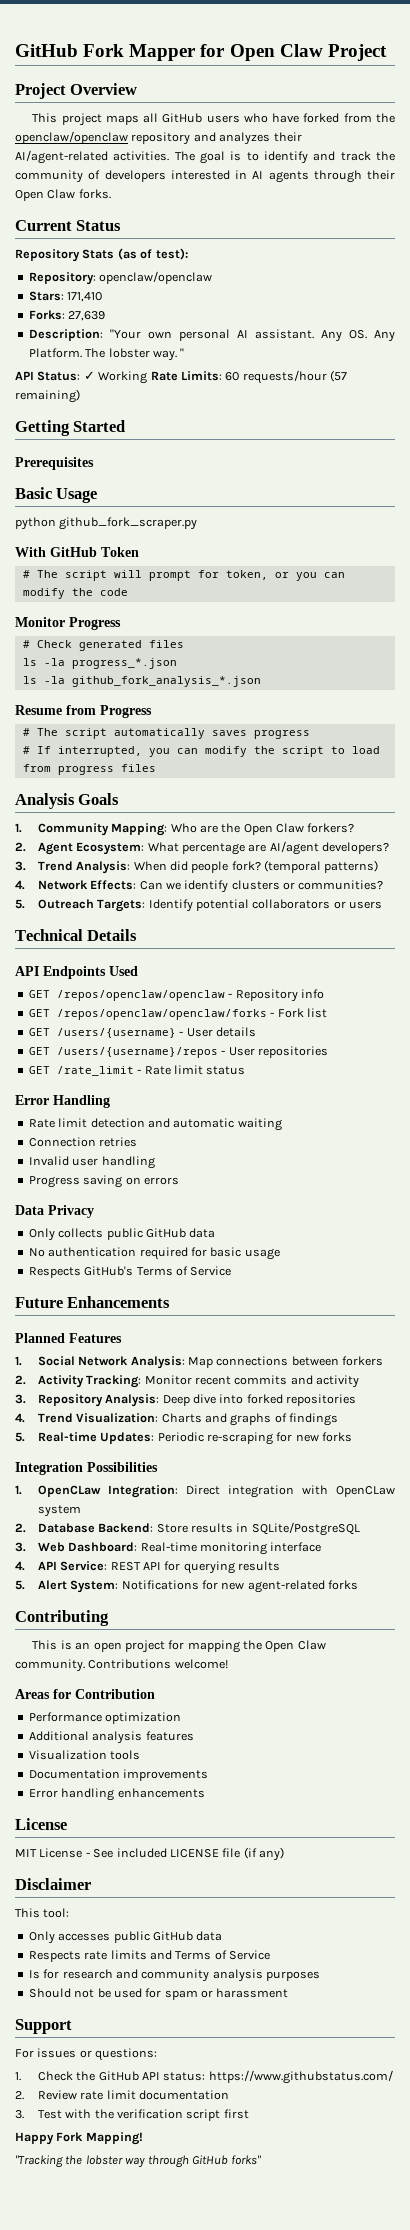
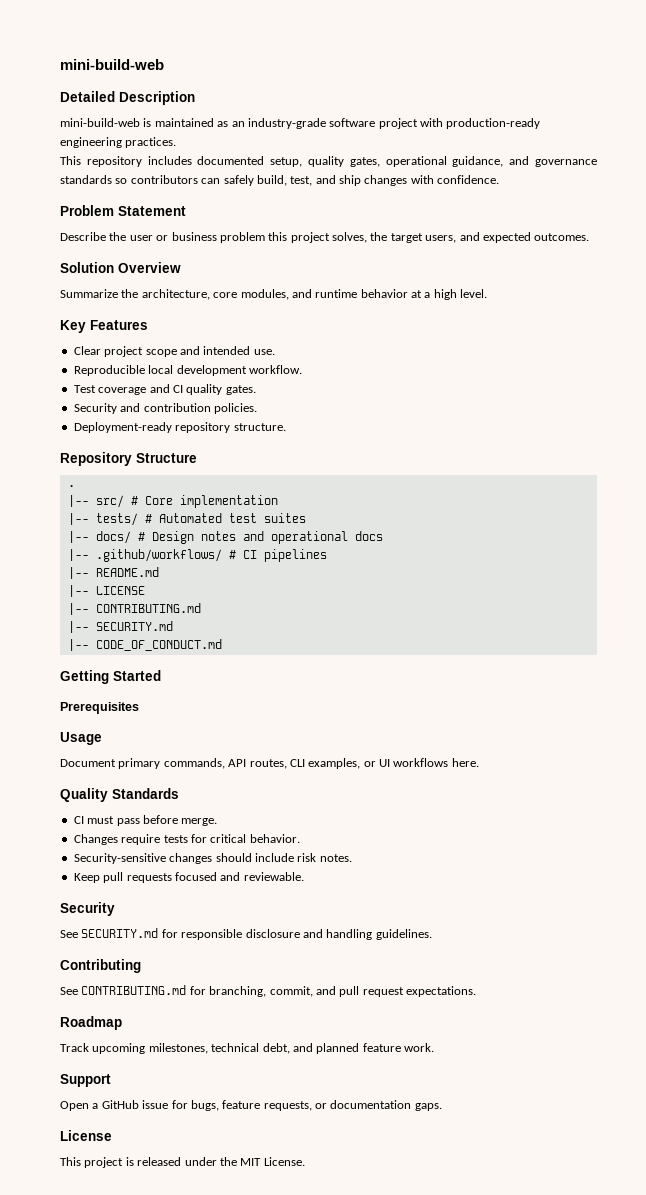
[15,44,387,61] [15,83,138,99] [32,113,396,126] [15,131,302,145] [15,150,395,164] [15,170,395,183] [15,189,111,201] [15,220,122,231] [15,248,188,262] [28,271,213,285] [28,291,103,302] [28,310,106,321] [28,329,395,342] [28,348,185,361] [15,370,347,384] [15,389,80,403] GitHub Fork Mapper for Open Claw Project // Project Overview // This project maps all GitHub users who have forked from the openclaw/openclaw repository and analyzes their AI/agent-related activities. The goal is to identify and track the community of developers interested in AI agents through their Open Claw forks. // Current Status // Repository Stats (as of test): // Repository: openclaw/openclaw // Stars: 171,410 // Forks: 27,639 // Description: "Your own personal AI assistant. Any OS. Any Platform. The lobster way. " // API Status: ✓ Working Rate Limits: 60 requests/hour (57 remaining) -> [60,59,164,70] [60,91,195,105] [60,118,541,129] [60,137,177,148] [60,156,597,167] [60,175,500,186] [60,205,186,216] [60,232,590,243] [60,262,181,273] [60,289,488,300] [60,320,148,333] [73,346,275,357] [73,365,302,376] [73,384,256,395] [73,403,257,414] [73,422,286,433] [60,452,197,466] [67,485,75,487] [67,495,278,508] [67,513,306,526] [67,531,383,544] [67,549,327,562] [67,567,159,579] [67,585,145,597] [67,603,201,615] [67,621,173,633] [67,639,222,651] mini-build-web // Detailed Description // mini-build-web is maintained as an industry-grade software project with production-ready engineering practices. // This repository includes documented setup, quality gates, operational guidance, and governance standards so contributors can safely build, test, and ship changes with confidence. // Problem Statement // Describe the user or business problem this project solves, the target users, and expected outcomes. // Solution Overview // Summarize the architecture, core modules, and runtime behavior at a high level. // Key Features // Clear project scope and intended use. // Reproducible local development workflow. // Test coverage and CI quality gates. // Security and contribution policies. // Deployment-ready repository structure. // Repository Structure // . // |-- src/ # Core implementation // |-- tests/ # Automated test suites // |-- docs/ # Design notes and operational docs // |-- .github/workflows/ # CI pipelines // |-- README.md // |-- LICENSE // |-- CONTRIBUTING.md // |-- SECURITY.md // |-- CODE_OF_CONDUCT.md
[15,487,52,499] Basic -> (139, 708) none
[15,517,198,530] [15,547,139,557] [22,570,345,581] [22,588,128,599] [15,617,121,630] [22,640,184,651] [22,658,177,669] [22,676,261,687] [15,705,152,718] [22,728,310,739] [22,746,380,757] [22,764,156,775] [15,793,120,809] [15,823,355,836] [15,841,390,855] [15,860,379,874] [15,880,384,893] [15,899,383,912] [15,929,138,941] [15,966,138,979] [28,989,324,1002] [28,1008,327,1020] [28,1027,256,1038] [28,1046,328,1058] [28,1065,246,1076] [15,1095,110,1108] [28,1118,282,1131] [28,1137,138,1147] [28,1156,155,1169] [28,1175,179,1188] [15,1205,94,1218] [28,1228,216,1241] [28,1247,280,1260] [28,1266,232,1278] [15,1296,171,1308] [15,1333,122,1343] [15,1356,384,1369] [15,1375,360,1388] [15,1394,357,1407] [15,1413,339,1426] [15,1432,353,1445] [15,1462,158,1475] [15,1485,395,1498] [37,1505,81,1517] [15,1522,360,1536] [15,1542,322,1555] [15,1561,281,1574] [15,1580,359,1593] [15,1610,109,1626] [32,1640,326,1653] [15,1659,228,1672] [15,1689,155,1699] [28,1712,182,1724] [28,1731,194,1744] [28,1750,141,1760] [28,1769,209,1781] [28,1788,205,1801] [15,1818,67,1830] [15,1847,284,1861] [15,1878,91,1890] [15,1908,70,1918] [28,1931,223,1944] [28,1950,270,1962] [28,1969,320,1982] [28,1988,289,2000] [15,2019,72,2034] [15,2048,158,2061] [15,2070,393,2084] [15,2090,229,2100] [15,2109,249,2121] [15,2132,143,2145] [15,2155,262,2168] python github_fork_scraper.py // With GitHub Token // # The script will prompt for token, or you can modify the code // Monitor Progress // # Check generated files // ls -la progress_*.json // ls -la github_fork_analysis_*.json // Resume from Progress // # The script automatically saves progress // # If interrupted, you can modify the script to load from progress files // Analysis Goals // 1. Community Mapping: Who are the Open Claw forkers? // 2. Agent Ecosystem: What percentage are AI/agent developers? // 3. Trend Analysis: When did people fork? (temporal patterns) // 4. Network Effects: Can we identify clusters or communities? // 5. Outreach Targets: Identify potential collaborators or users // Technical Details // API Endpoints Used // GET /repos/openclaw/openclaw - Repository info // GET /repos/openclaw/openclaw/forks - Fork list // GET /users/{username} - User details // GET /users/{username}/repos - User repositories // GET /rate_limit - Rate limit status // Error Handling // Rate limit detection and automatic waiting // Connection retries // Invalid user handling // Progress saving on errors // Data Privacy // Only collects public GitHub data // No authentication required for basic usage // Respects GitHub's Terms of Service // Future Enhancements // Planned Features // 1. Social Network Analysis: Map connections between forkers // 2. Activity Tracking: Monitor recent commits and activity // 3. Repository Analysis: Deep dive into forked repositories // 4. Trend Visualization: Charts and graphs of findings // 5. Real-time Updates: Periodic re-scraping for new forks // Integration Possibilities // 1. OpenCLaw Integration: Direct integration with OpenCLaw system // 2. Database Backend: Store results in SQLite/PostgreSQL // 3. Web Dashboard: Real-time monitoring interface // 4. API Service: REST API for querying results // 5. Alert System: Notifications for new agent-related forks // Contributing // This is an open project for mapping the Open Claw community. Contributions welcome! // Areas for Contribution // Performance optimization // Additional analysis features // Visualization tools // Documentation improvements // Error handling enhancements // License // MIT License - See included LICENSE file (if any) // Disclaimer // This tool: // Only accesses public GitHub data // Respects rate limits and Terms of Service // Is for research and community analysis purposes // Should not be used for spam or harassment // Support // For issues or questions: // 1. Check the GitHub API status: https://www.githubstatus.com/ // 2. Review rate limit documentation // 3. Test with the verification script first // Happy Fork Mapping! // "Tracking the lobster way through GitHub forks" -> [60,758,479,769] [60,788,179,802] [73,815,218,826] [73,834,300,845] [73,853,352,864] [73,872,304,883] [60,902,115,916] [60,928,432,940] [60,959,141,973] [60,985,476,997] [60,1016,122,1030] [60,1043,434,1054] [60,1074,111,1087] [60,1100,442,1111] [60,1130,112,1141] [60,1157,305,1168] Document primary commands, API routes, CLI examples, or UI workflows here. // Quality Standards // CI must pass before merge. // Changes require tests for critical behavior. // Security-sensitive changes should include risk notes. // Keep pull requests focused and reviewable. // Security // See SECURITY.md for responsible disclosure and handling guidelines. // Contributing // See CONTRIBUTING.md for branching, commit, and pull request expectations. // Roadmap // Track upcoming milestones, technical debt, and planned feature work. // Support // Open a GitHub issue for bugs, feature requests, or documentation gaps. // License // This project is released under the MIT License.

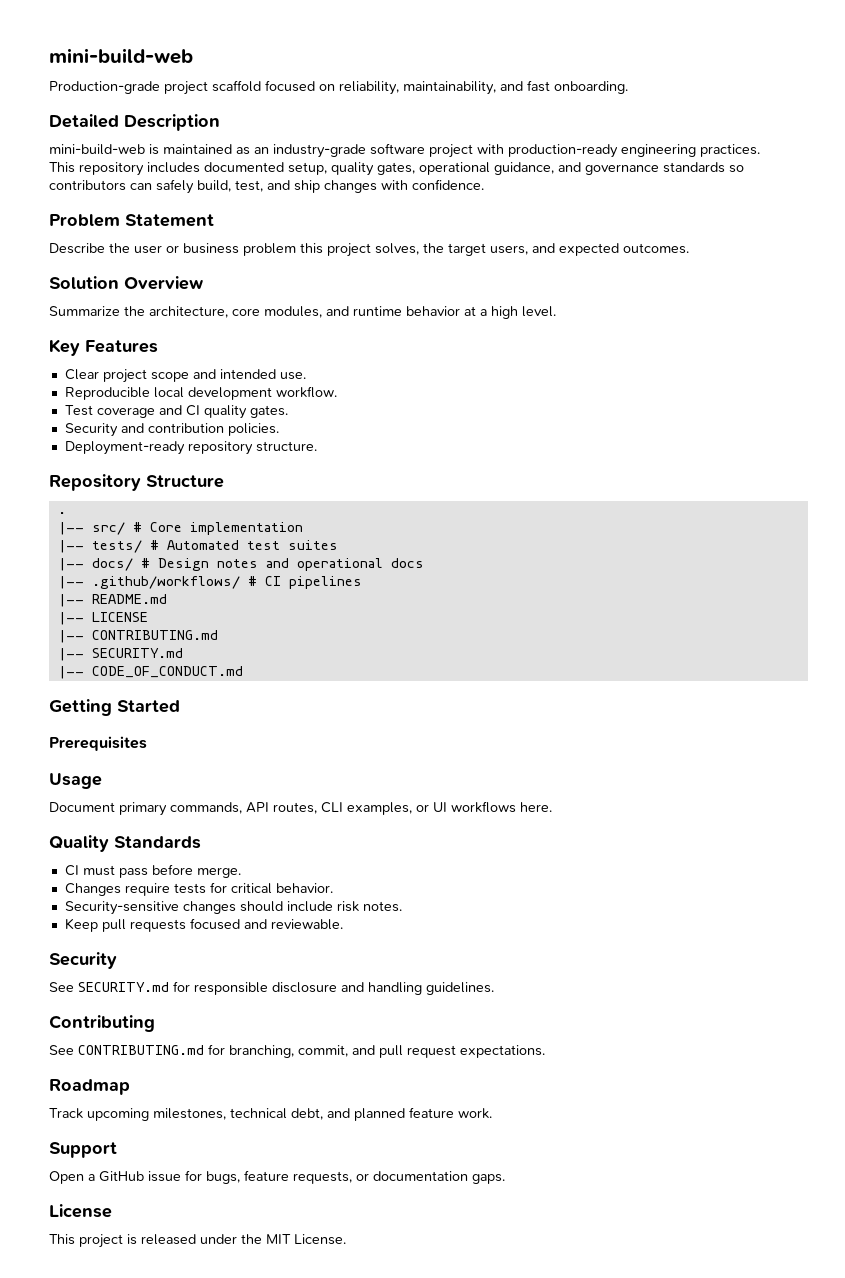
[60,59,164,70] mini-build-web -> [49,48,193,64] [49,80,628,95] mini-build-web // Production-grade project scaffold focused on reliability, maintainability, and fast onboarding.

